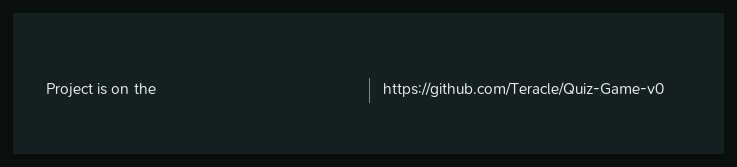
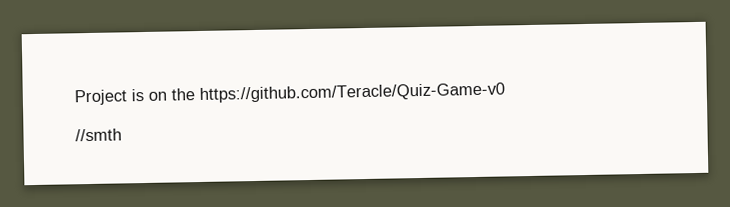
(664, 89) none -> [75,128,122,142] // //smth

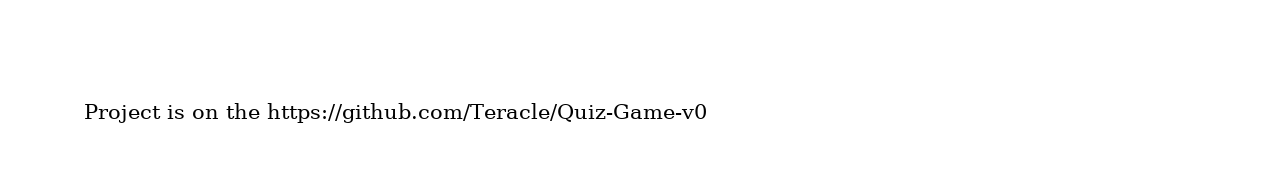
[75,128,122,142] // //smth -> (707, 113) none

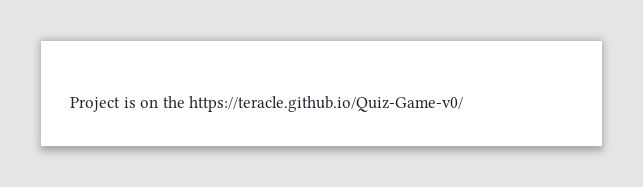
[267,103,707,123] https://github.com/Teracle/Quiz-Game-v0 -> [189,96,464,112] https://teracle.github.io/Quiz-Game-v0/

